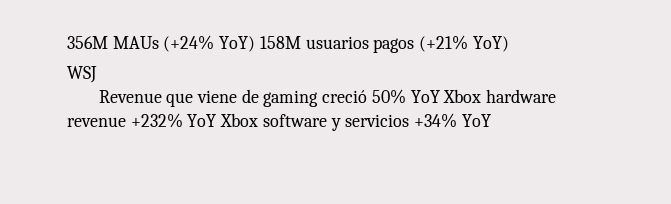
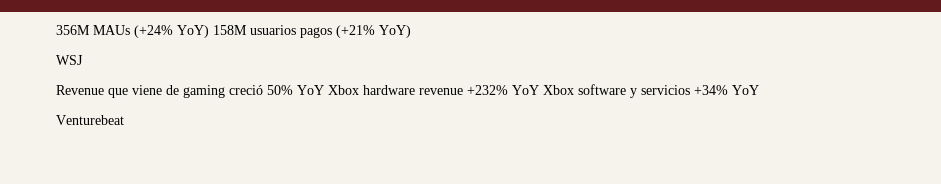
(491, 120) none -> [56,115,124,125] // Venturebeat

